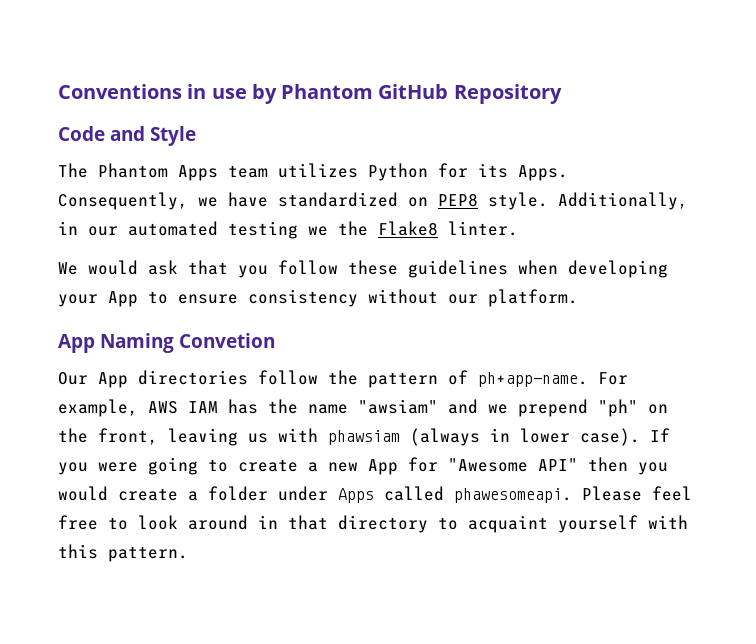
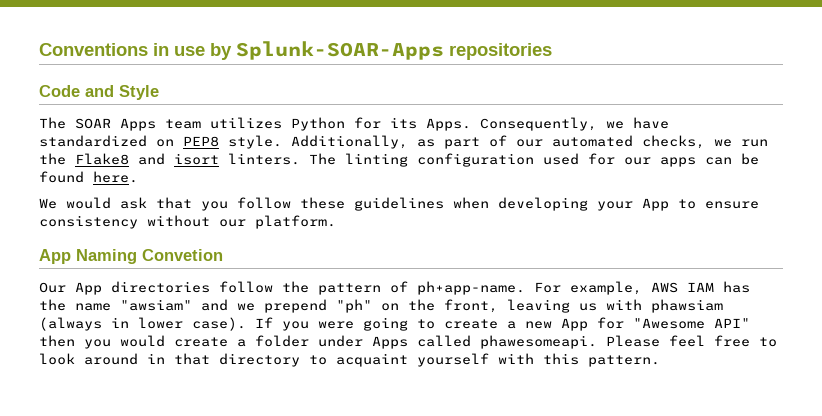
[281,84,562,104] Phantom GitHub Repository -> [236,41,552,60] Splunk-SOAR-Apps repositories
[98,163,168,178] Phantom -> [75,118,111,129] SOAR
[58,221,518,239] in our automated testing we the Flake8 linter. -> [417,135,768,149] [39,153,759,167] [39,171,138,183] as part of our automated checks, we run the Flake8 and isort linters. The linting configuration used for our apps can be found here.

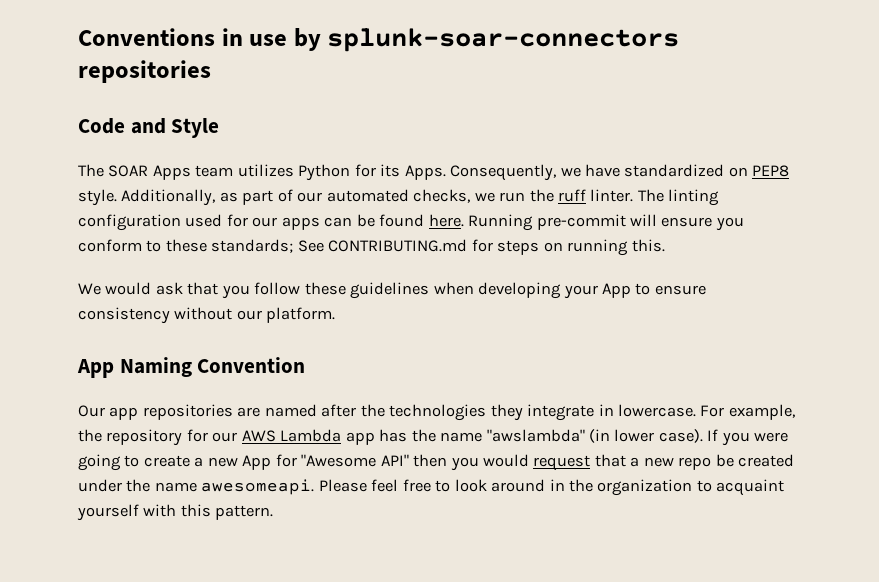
[236,41,444,60] Splunk-SOAR-Apps -> [327,28,680,52] splunk-soar-connectors
[75,153,300,165] Flake8 and isort linters. -> [558,189,634,202] ruff linter.
(138, 177) none -> [468,214,744,231] [78,239,665,256] Running pre-commit will ensure you conform to these standards; See CONTRIBUTING.md for steps on running this.
[142,249,223,261] Convetion -> [197,357,306,373] Convention
[75,281,750,295] [39,299,723,313] [39,317,129,331] App directories follow the pattern of ph+app-name. For example, AWS IAM has the name "awsiam" and we prepend "ph" on the front, leaving us with phawsiam (always in -> [109,404,795,421] [78,429,611,446] app repositories are named after the technologies they integrate in lowercase. For example, the repository for our AWS Lambda app has the name "awslambda" (in
[174,335,597,349] create a folder under Apps called phawesomeapi. -> [533,454,795,471] [78,479,315,495] request that a new repo be created under the name awesomeapi.
[174,353,300,367] that directory -> [569,479,693,496] the organization

